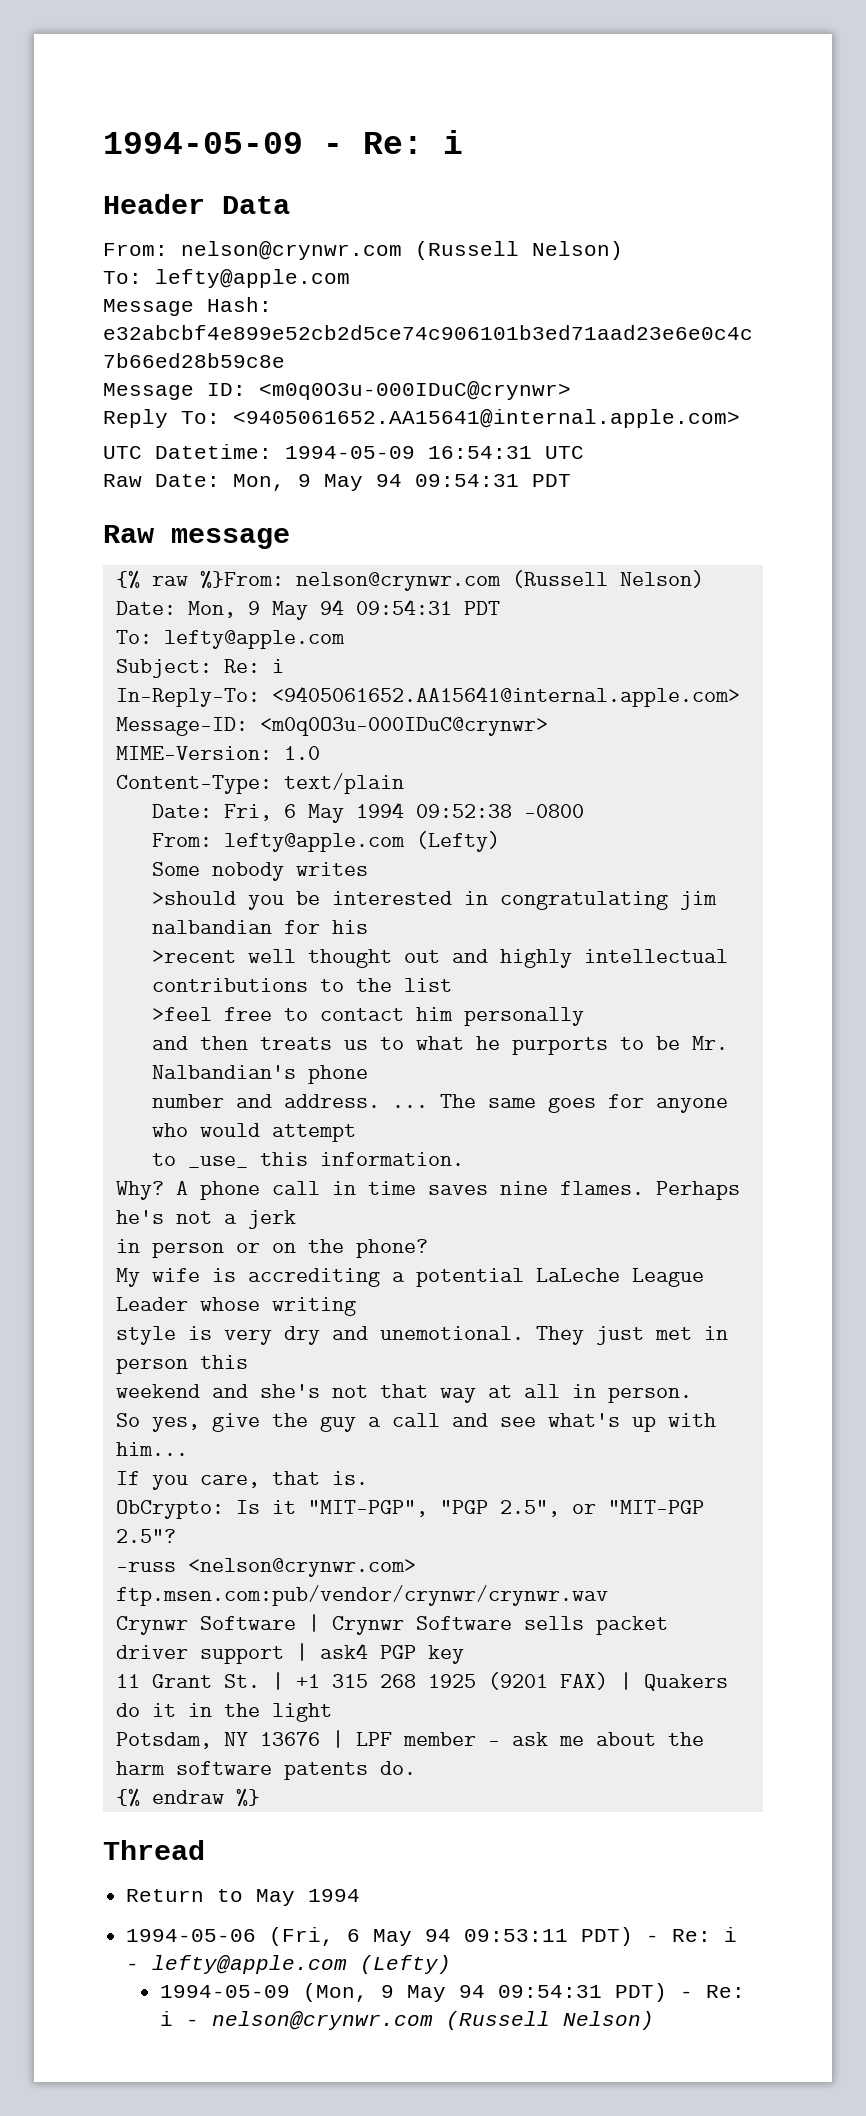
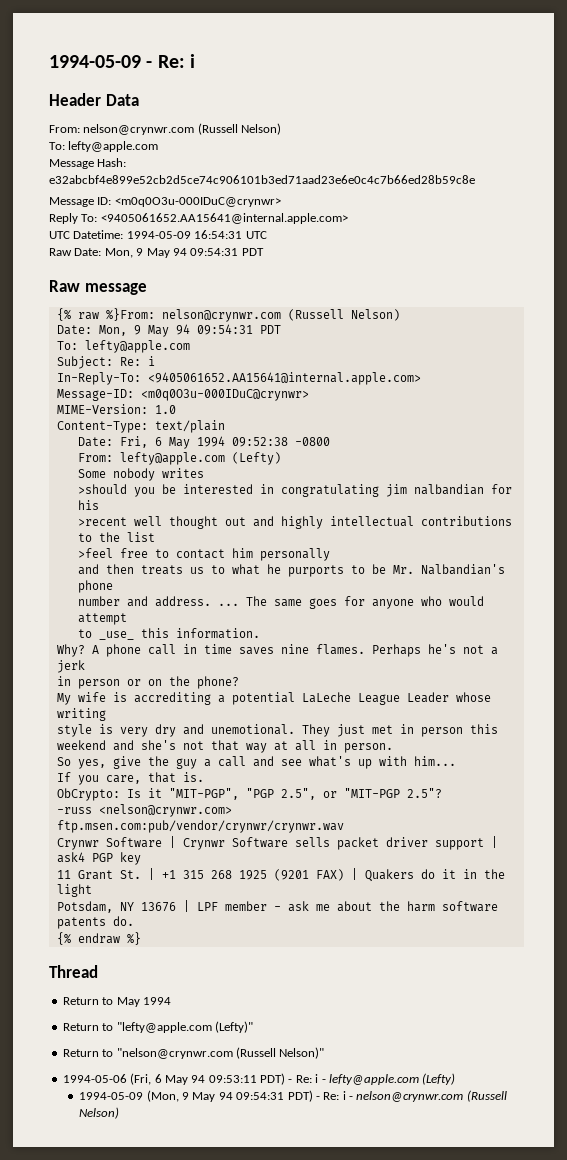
(361, 1895) none -> [62,1021,253,1033] [62,1047,325,1059] // Return to "lefty@apple.com (Lefty)" // Return to "nelson@crynwr.com (Russell Nelson)"

